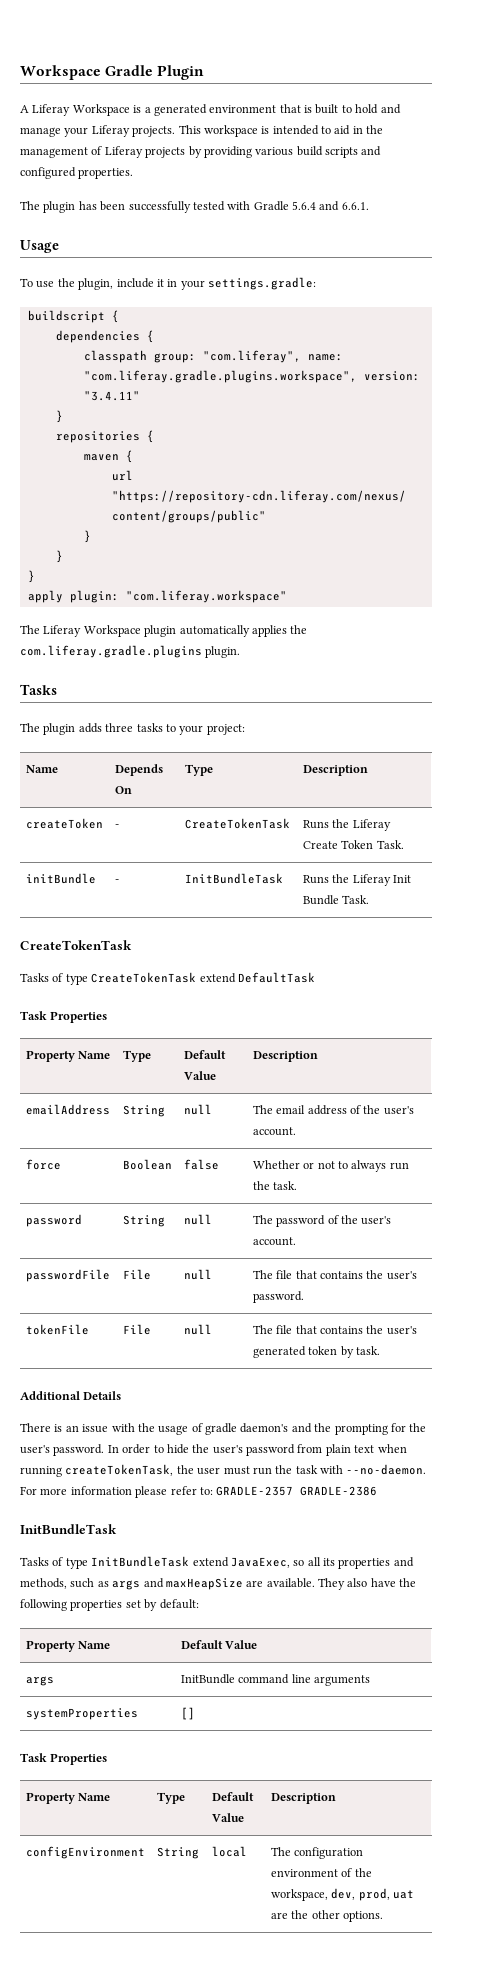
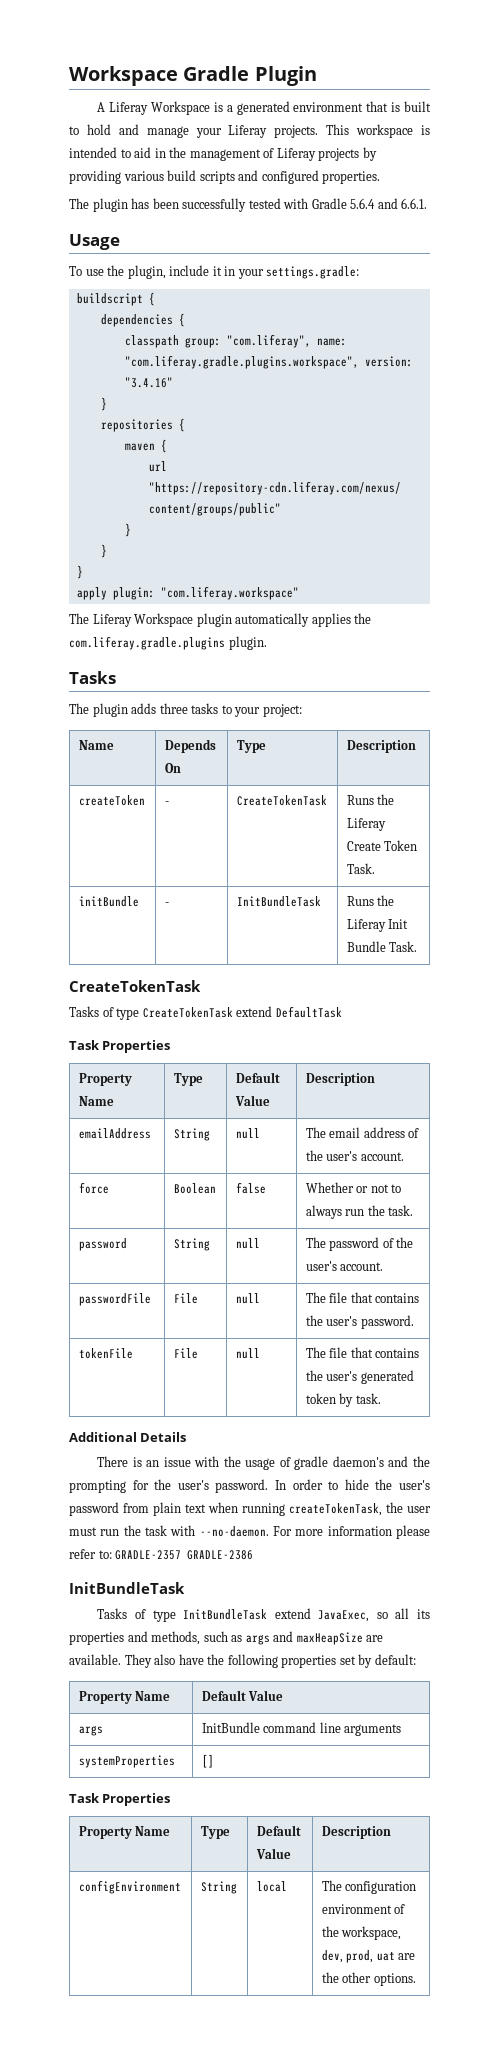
[83,391,140,401] "3.4.11" -> [124,377,173,388] "3.4.16"

